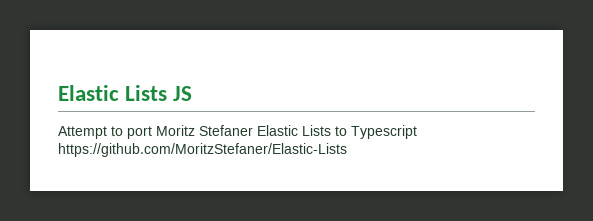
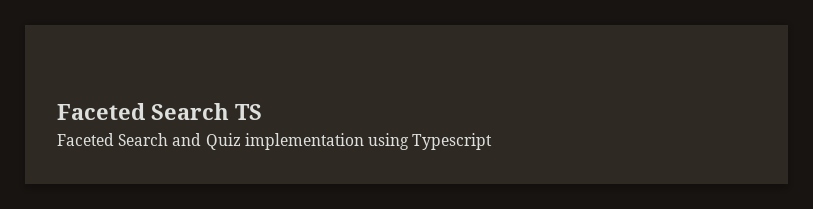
[58,85,193,101] [58,125,417,139] [58,143,347,157] Elastic Lists JS // Attempt to port Moritz Stefaner Elastic Lists to Typescript https://github.com/MoritzStefaner/Elastic-Lists -> [57,103,262,120] [57,133,493,150] Faceted Search TS // Faceted Search and Quiz implementation using Typescript

